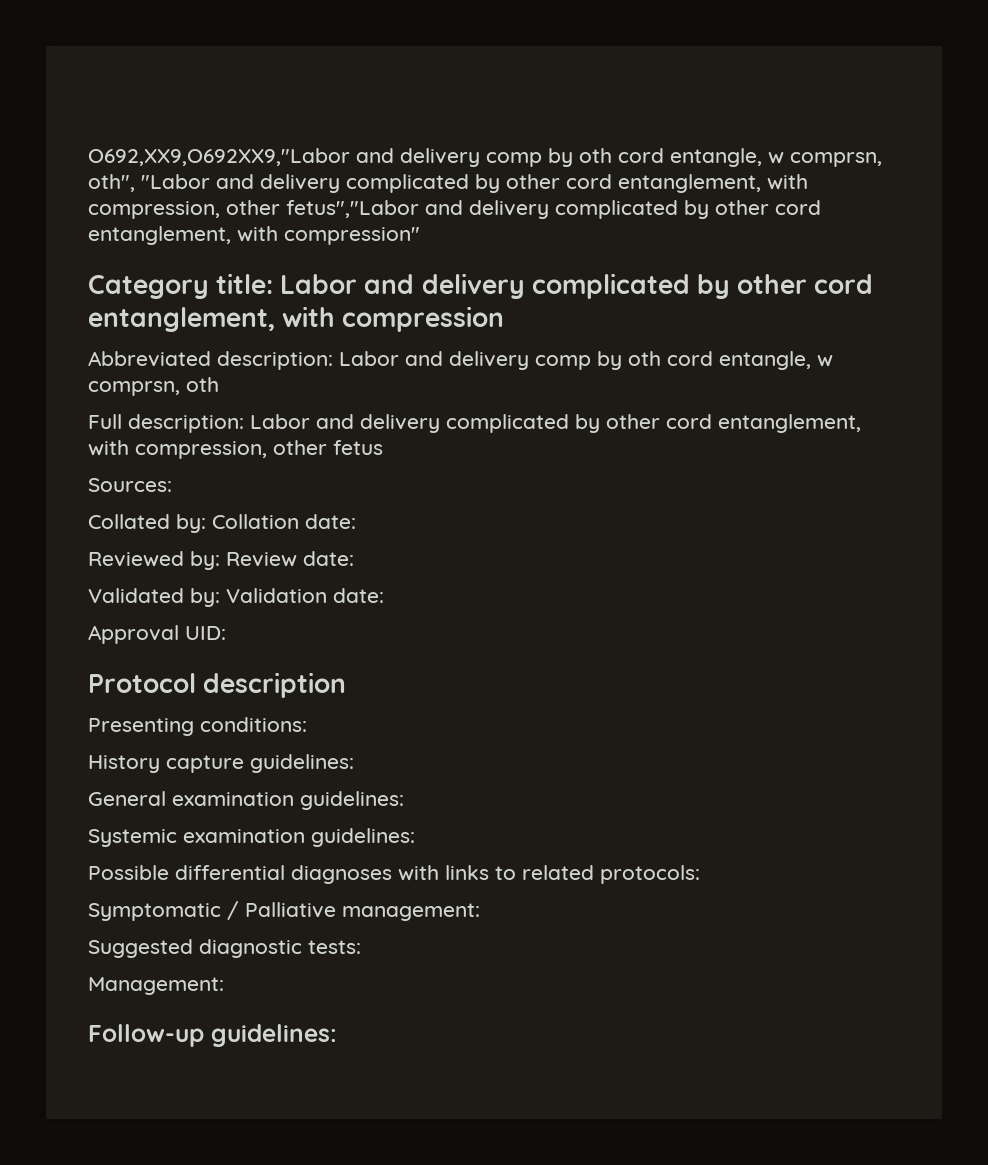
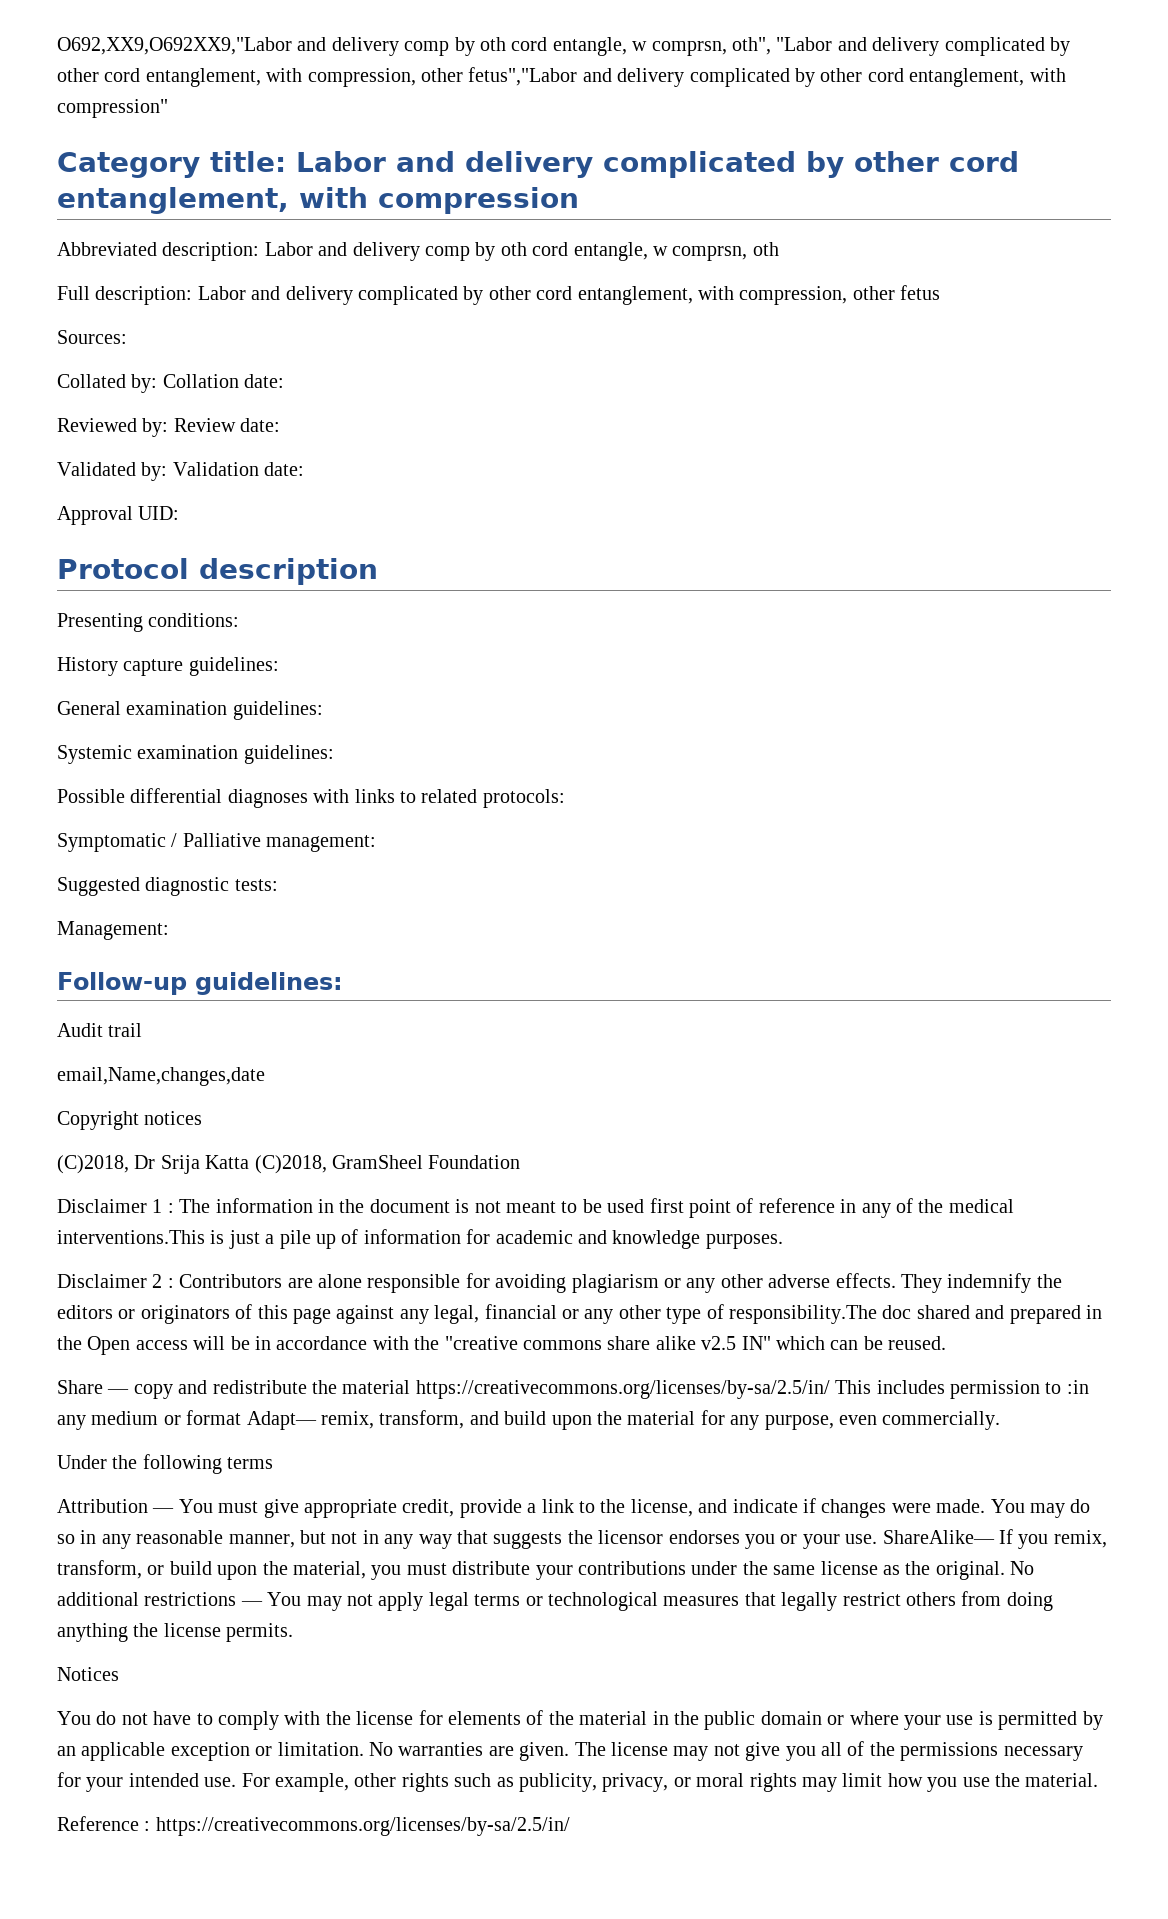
(337, 1035) none -> [57,1023,143,1037] [57,1067,265,1086] [57,1111,203,1130] [57,1155,521,1174] [57,1198,1014,1218] [57,1229,783,1249] [57,1273,1062,1293] [57,1304,1102,1324] [57,1336,947,1355] [57,1380,1089,1399] [57,1410,1001,1430] [57,1454,274,1474] [57,1498,1091,1518] [57,1529,1107,1549] [57,1560,1035,1580] [57,1591,1053,1611] [57,1623,294,1642] [57,1667,119,1681] [57,1710,1103,1730] [57,1741,1083,1761] [57,1772,1099,1792] [57,1816,570,1836] // Audit trail // email,Name,changes,date // Copyright notices // (C)2018, Dr Srija Katta (C)2018, GramSheel Foundation // Disclaimer 1 : The information in the document is not meant to be used first point of reference in any of the medical interventions.This is just a pile up of information for academic and knowledge purposes. // Disclaimer 2 : Contributors are alone responsible for avoiding plagiarism or any other adverse effects. They indemnify the editors or originators of this page against any legal, financial or any other type of responsibility.The doc shared and prepared in the Open access will be in accordance with the "creative commons share alike v2.5 IN" which can be reused. // Share — copy and redistribute the material https://creativecommons.org/licenses/by-sa/2.5/in/ This includes permission to :in any medium or format Adapt— remix, transform, and build upon the material for any purpose, even commercially. // Under the following terms // Attribution — You must give appropriate credit, provide a link to the license, and indicate if changes were made. You may do so in any reasonable manner, but not in any way that suggests the licensor endorses you or your use. ShareAlike— If you remix, transform, or build upon the material, you must distribute your contributions under the same license as the original. No additional restrictions — You may not apply legal terms or technological measures that legally restrict others from doing anything the license permits. // Notices // You do not have to comply with the license for elements of the material in the public domain or where your use is permitted by an applicable exception or limitation. No warranties are given. The license may not give you all of the permissions necessary for your intended use. For example, other rights such as publicity, privacy, or moral rights may limit how you use the material. // Reference : https://creativecommons.org/licenses/by-sa/2.5/in/

